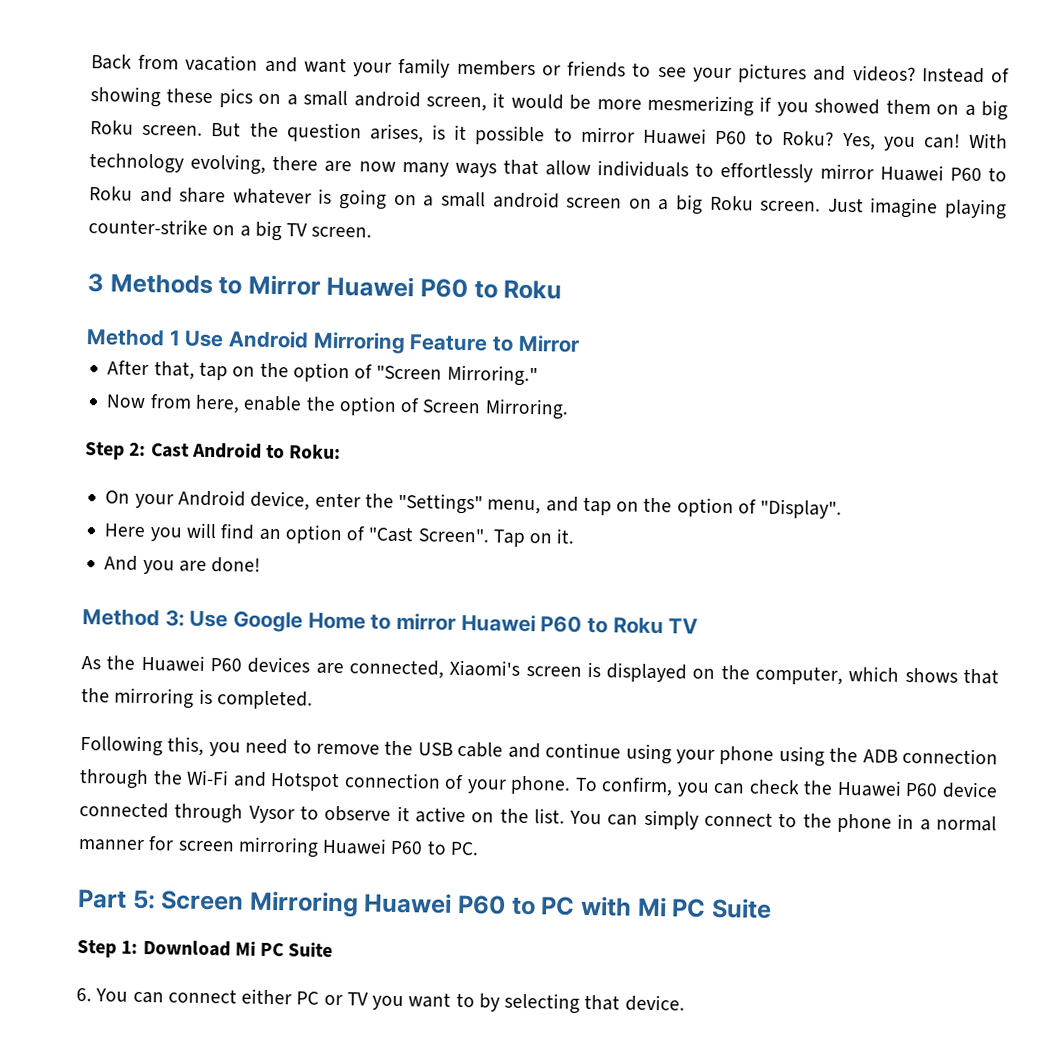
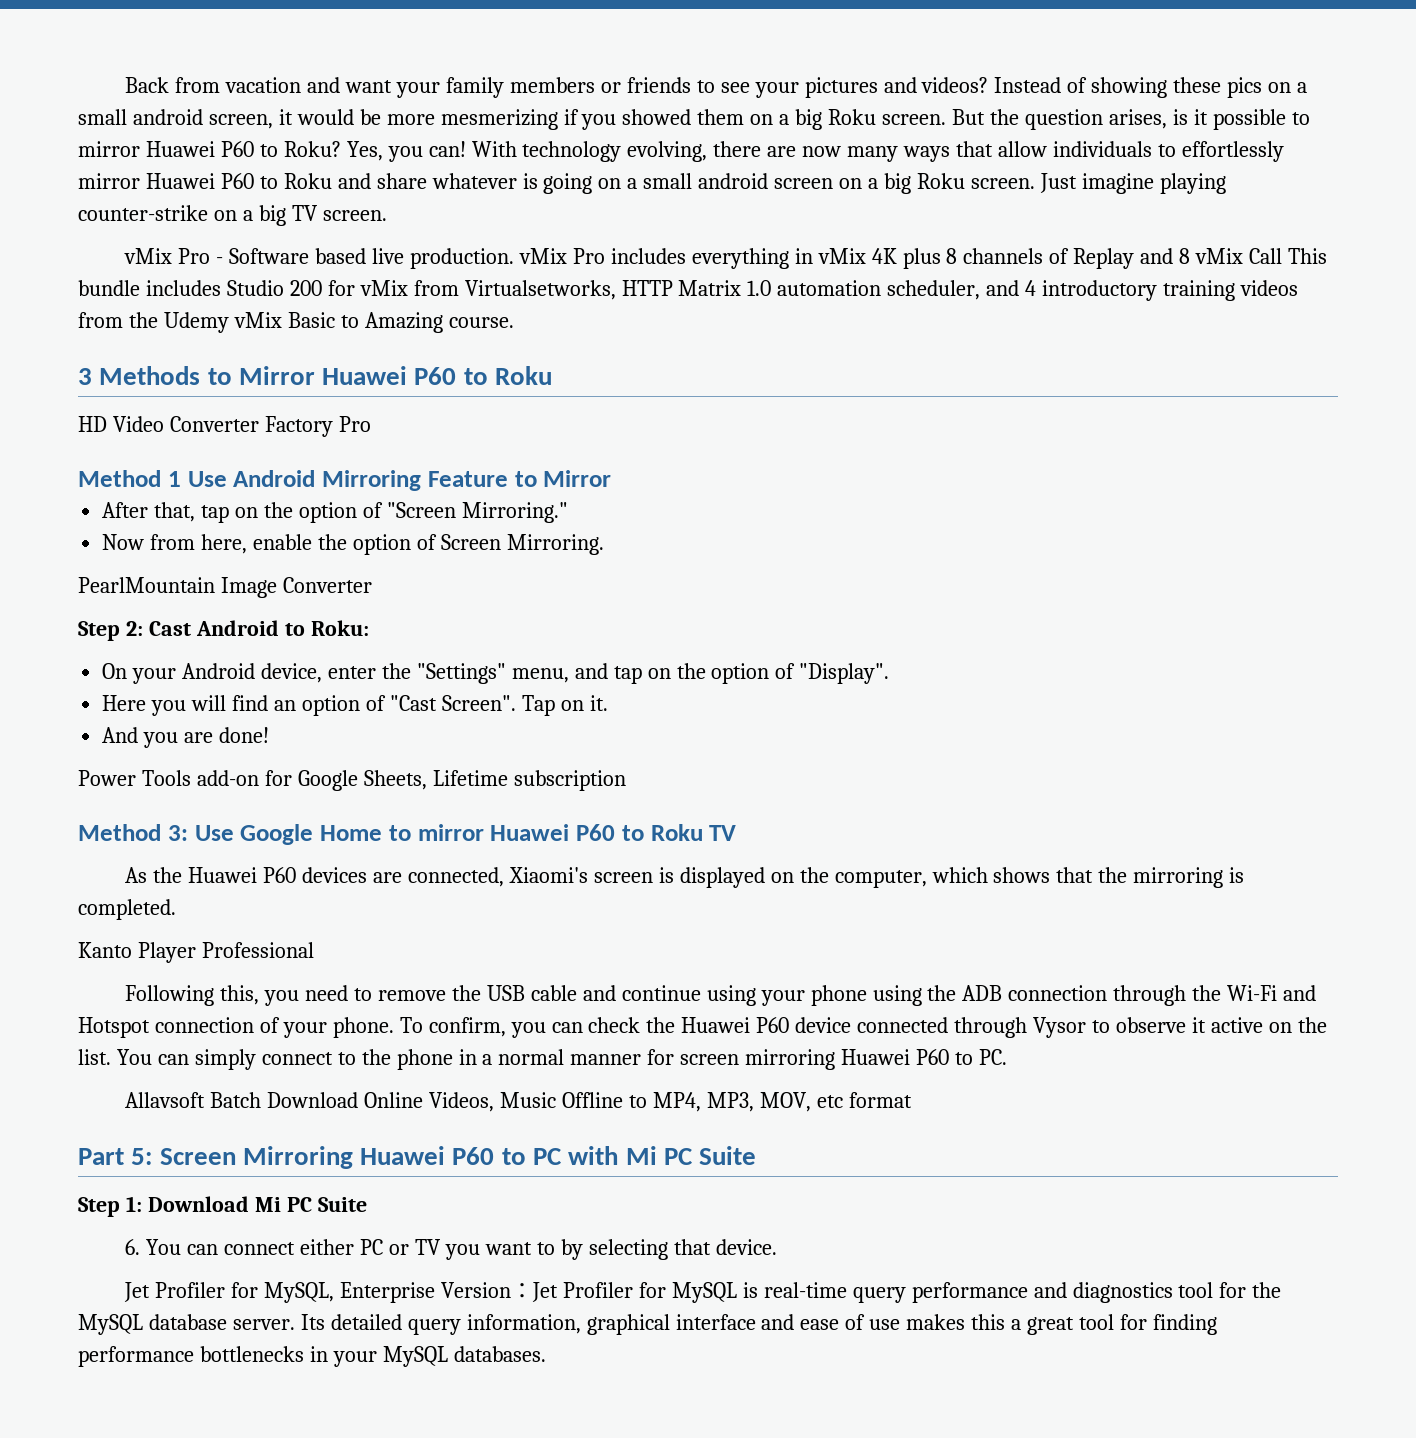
(373, 232) none -> [124,248,1327,269] [78,280,1298,301] [78,312,514,333] // vMix Pro - Software based live production. vMix Pro includes everything in vMix 4K plus 8 channels of Replay and 8 vMix Call This bundle includes Studio 200 for vMix from Virtualsetworks, HTTP Matrix 1.0 automation scheduler, and 4 introductory training videos from the Udemy vMix Basic to Amazing course.
(563, 289) none -> [78,416,371,437] // HD Video Converter Factory Pro
(569, 409) none -> [78,577,372,598] // PearlMountain Image Converter
(262, 565) none -> [78,770,626,791] // Power Tools add-on for Google Sheets, Lifetime subscription
(313, 700) none -> [78,942,314,963] // Kanto Player Professional
(479, 848) none -> [125,1092,912,1112] // Allavsoft Batch Download Online Videos, Music Offline to MP4, MP3, MOV, etc format
(685, 1003) none -> [124,1282,1282,1303] [78,1314,1217,1335] [78,1346,546,1367] // Jet Profiler for MySQL, Enterprise Version：Jet Profiler for MySQL is real-time query performance and diagnostics tool for the MySQL database server. Its detailed query information, graphical interface and ease of use makes this a great tool for finding performance bottlenecks in your MySQL databases.

